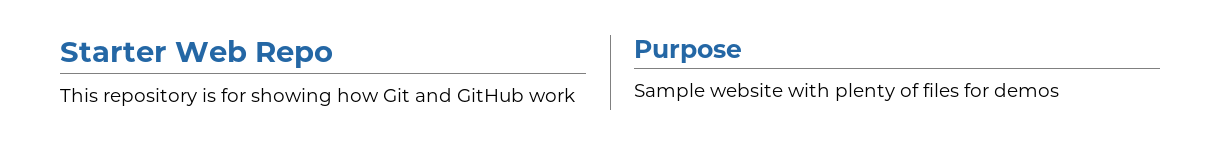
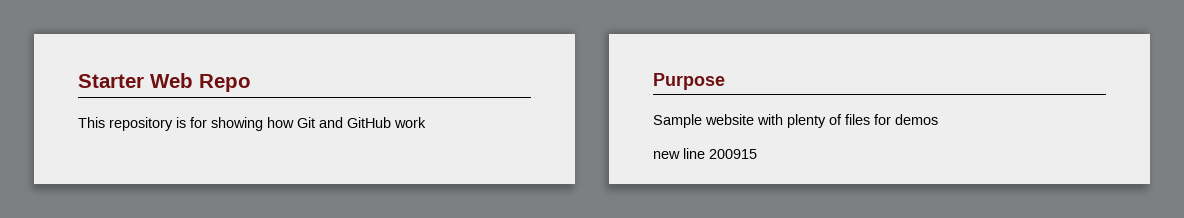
(1059, 90) none -> [653,148,757,159] // new line 200915

